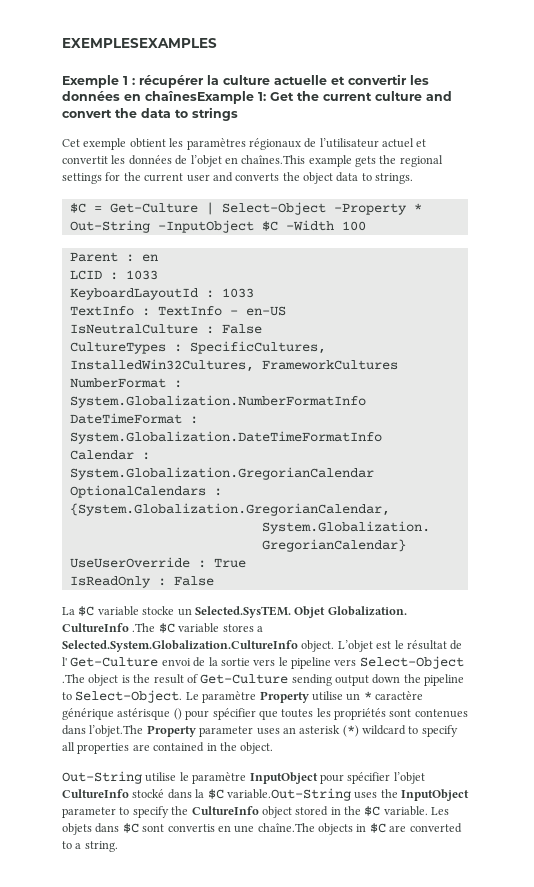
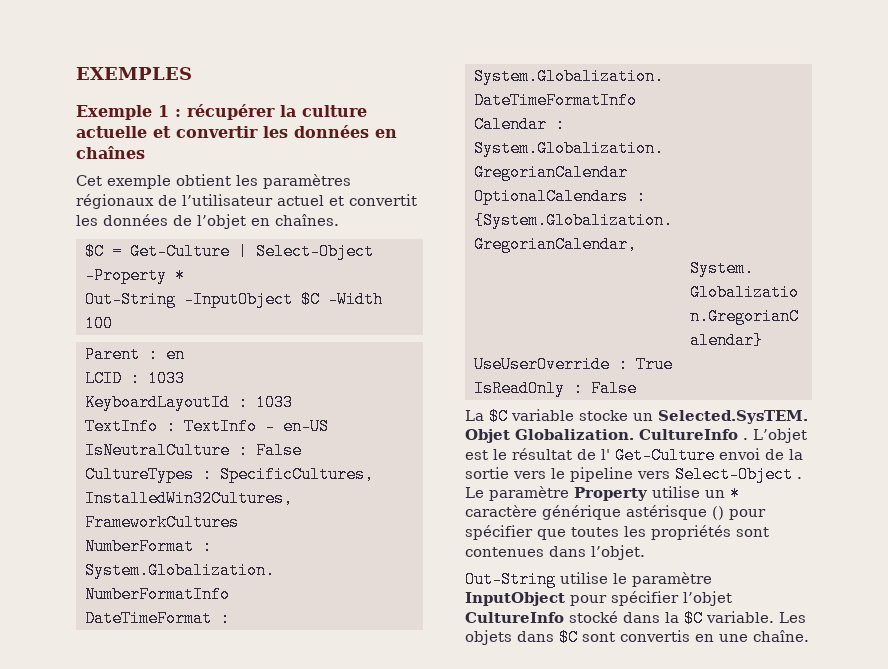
[62,38,217,48] EXEMPLESEXAMPLES -> [76,67,192,80] EXEMPLES
[145,91,452,104] [62,107,238,121] chaînesExample 1: Get the current culture and convert the data to strings -> [76,146,145,159] chaînes
[241,155,443,167] [62,172,414,184] chaînes.This example gets the regional settings for the current user and converts the object data to strings. -> [275,214,339,226] chaînes.
[132,623,263,633] [62,640,335,652] .The $C variable stores a Selected.System.Globalization.CultureInfo object. -> [743,438,748,440] .
[62,674,465,686] [62,690,183,703] .The object is the result of Get-Culture sending output down the pipeline to Select-Object. -> [797,477,802,479] .
[89,725,458,737] [62,742,274,754] l’objet.The Property parameter uses an asterisk (*) wildcard to specify all properties are contained in the object. -> [591,545,645,560] l’objet.
[226,788,469,801] [62,806,381,818] variable.Out-String uses the InputObject parameter to specify the CultureInfo object stored in the $C -> (703, 618) none
[257,823,462,835] [62,841,118,852] chaîne.The objects in $C are converted to a string. -> [753,630,809,642] chaîne.

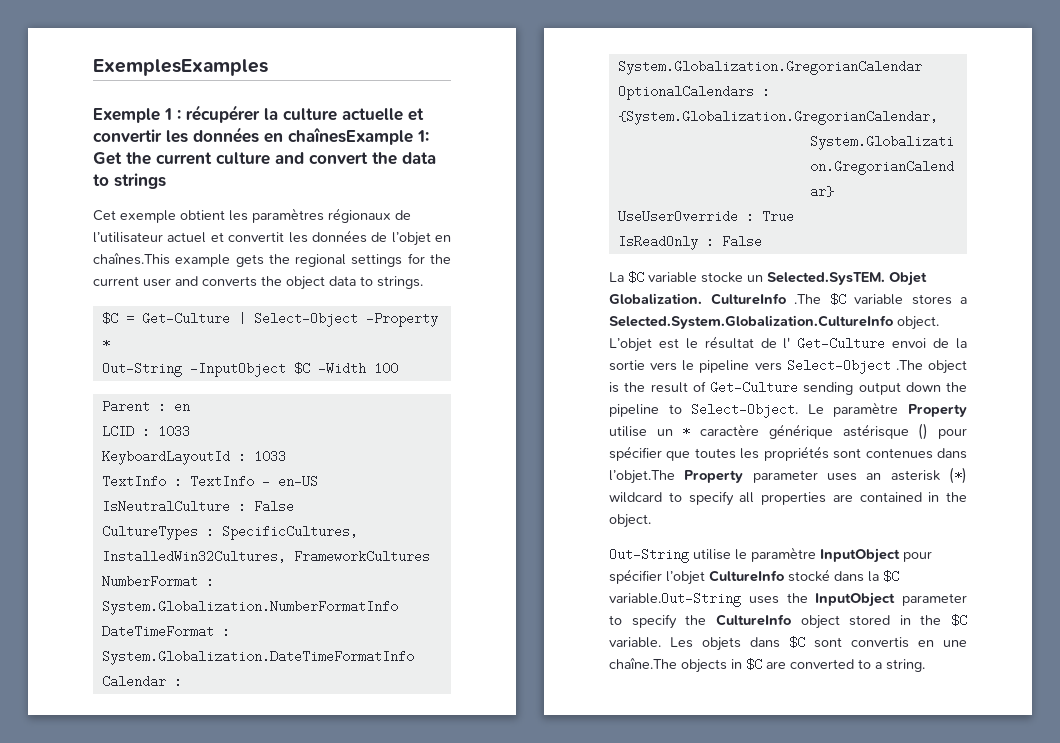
[76,67,192,80] EXEMPLES -> [93,59,268,76] ExemplesExamples
[76,146,145,159] chaînes -> [288,128,429,145] [93,152,436,165] [93,173,166,189] chaînesExample 1: Get the current culture and convert the data to strings
[275,214,339,226] chaînes. -> [93,253,451,267] [93,276,423,290] chaînes.This example gets the regional settings for the current user and converts the object data to strings.
[743,438,748,440] . -> [794,293,967,306] [609,315,939,330] .The $C variable stores a Selected.System.Globalization.CultureInfo object.
[797,477,802,479] . -> [895,360,967,374] [609,381,967,395] [609,403,799,418] .The object is the result of Get-Culture sending output down the pipeline to Select-Object.
[591,545,645,560] l’objet. -> [609,467,967,484] [609,491,967,506] [609,514,651,528] l’objet.The Property parameter uses an asterisk (*) wildcard to specify all properties are contained in the object.
(703, 618) none -> [609,592,967,607] [609,614,967,629] variable.Out-String uses the InputObject parameter to specify the CultureInfo object stored in the $C
[753,630,809,642] chaîne. -> [609,658,925,673] chaîne.The objects in $C are converted to a string.

